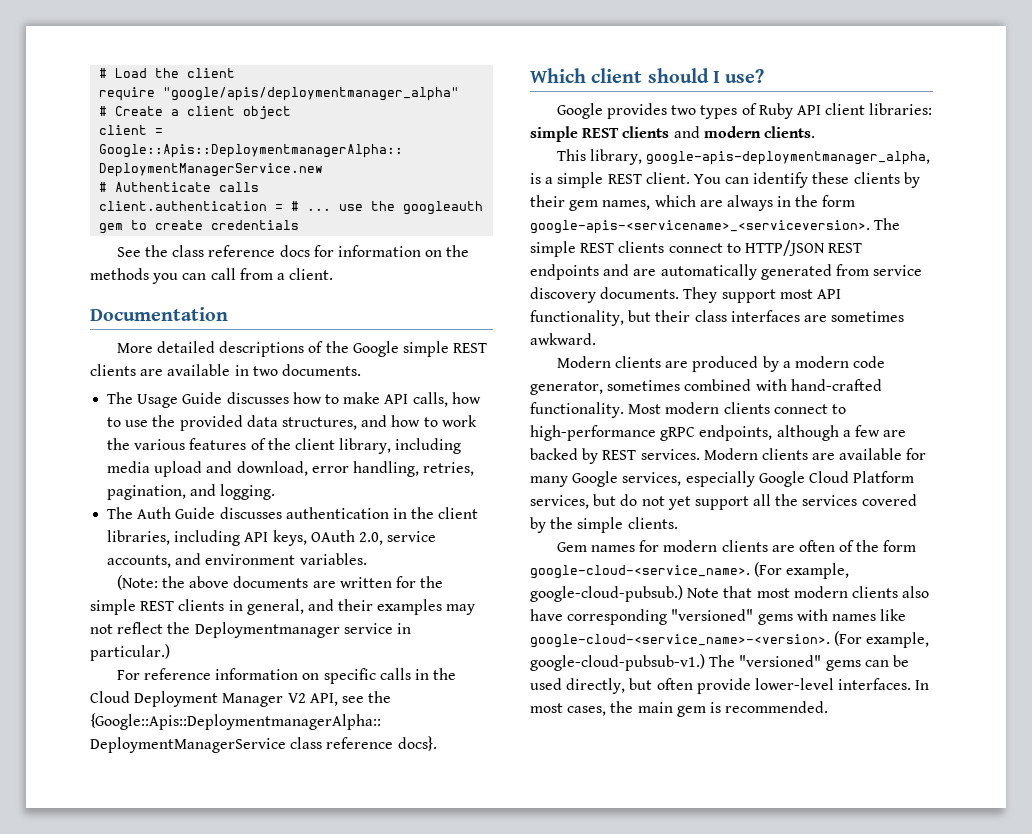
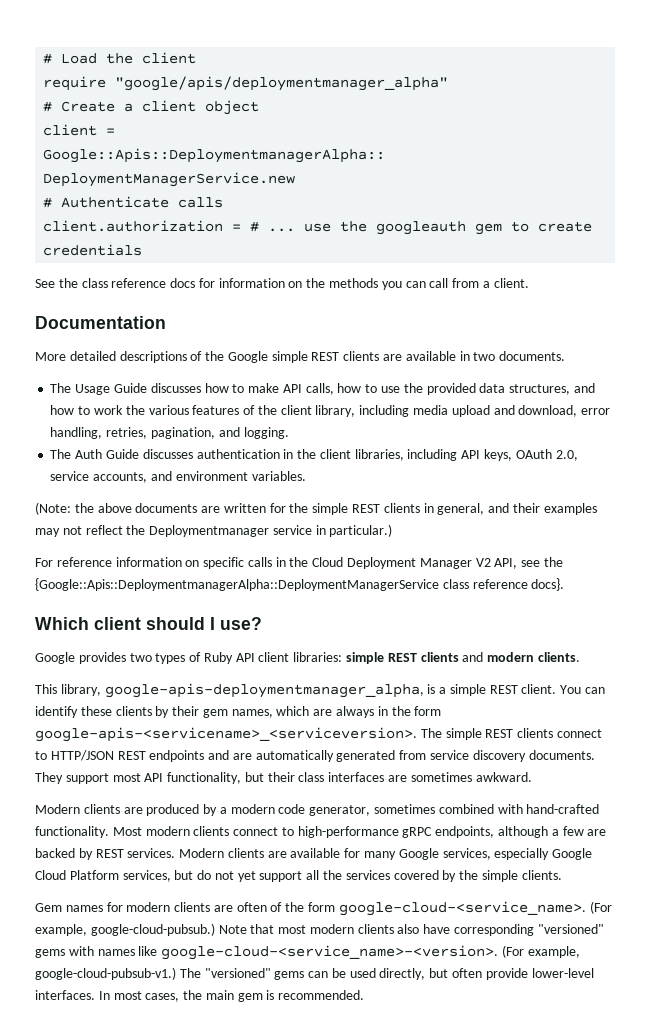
[99,201,268,211] client.authentication -> [43,220,224,232] client.authorization

